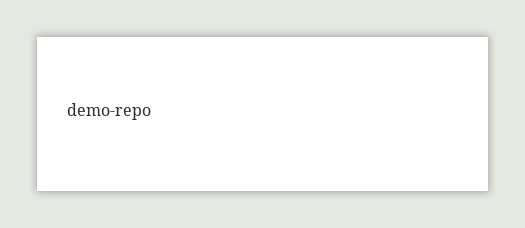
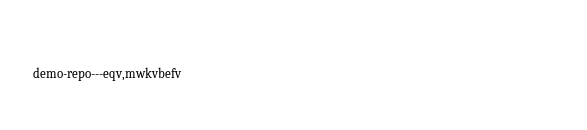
[67,103,151,120] demo-repo -> [33,67,182,81] demo-repo---eqv,mwkvbefv

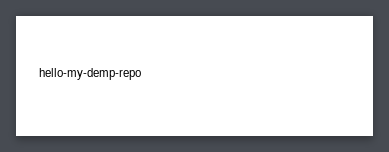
[33,67,182,81] demo-repo---eqv,mwkvbefv -> [39,68,141,80] hello-my-demp-repo

